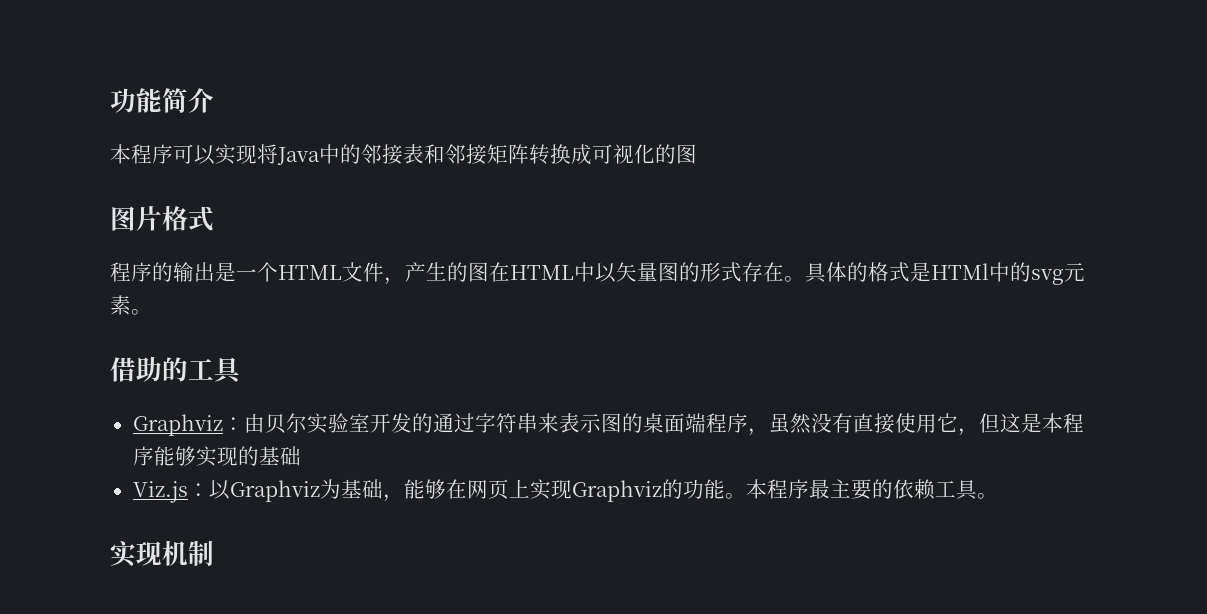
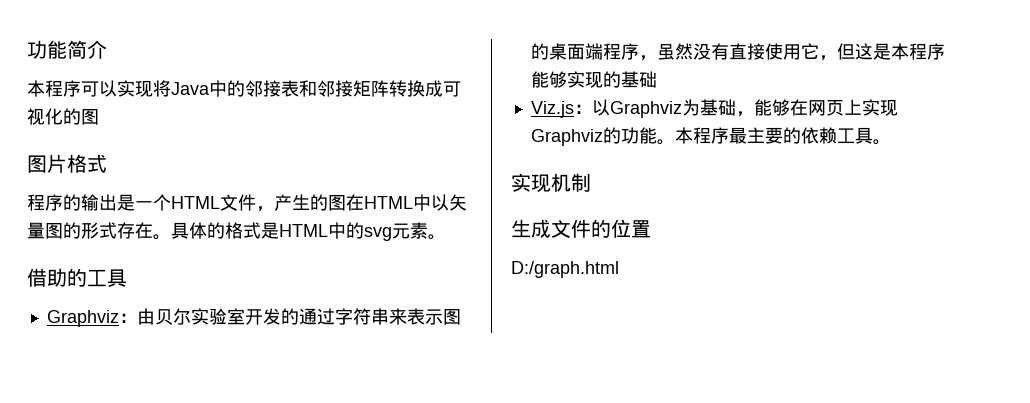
[931,263,989,280] HTMl -> [279,224,328,237] HTML
(214, 553) none -> [511,219,651,238] [511,261,619,278] // 生成文件的位置 // D:/graph.html

